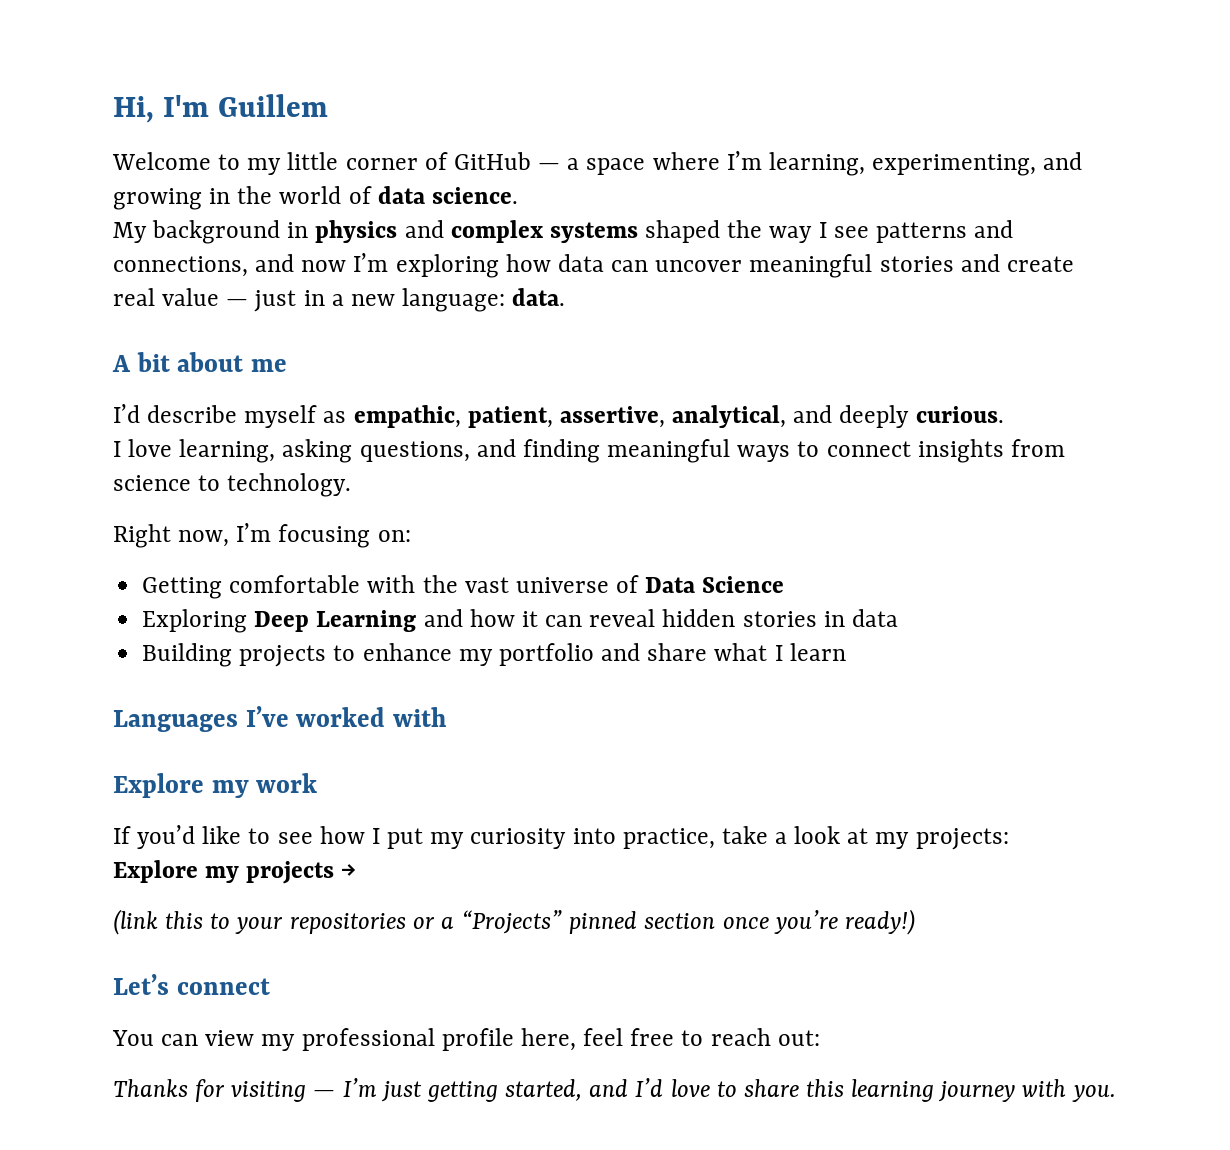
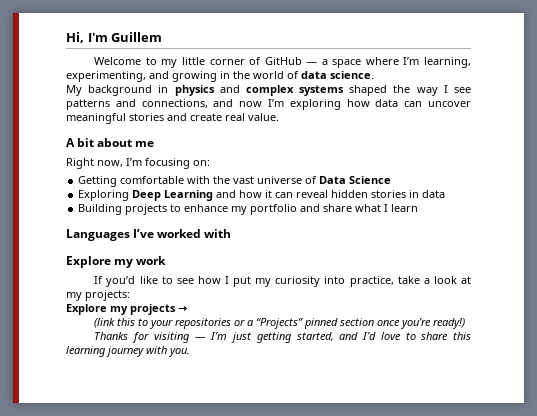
[162,288,566,312] [112,352,288,372] [113,404,1004,428] [113,439,1065,463] [113,473,352,497] value — just in a new language: data. // A bit about me // I’d describe myself as empathic, patient, assertive, analytical, and deeply curious. // I love learning, asking questions, and finding meaningful ways to connect insights from science to technology. -> [248,113,279,121] [66,138,155,147] value. // A bit about me
[113,974,270,995] [112,1028,820,1051] // Let’s connect // You can view my professional profile here, feel free to reach out: -> (466, 323) none

